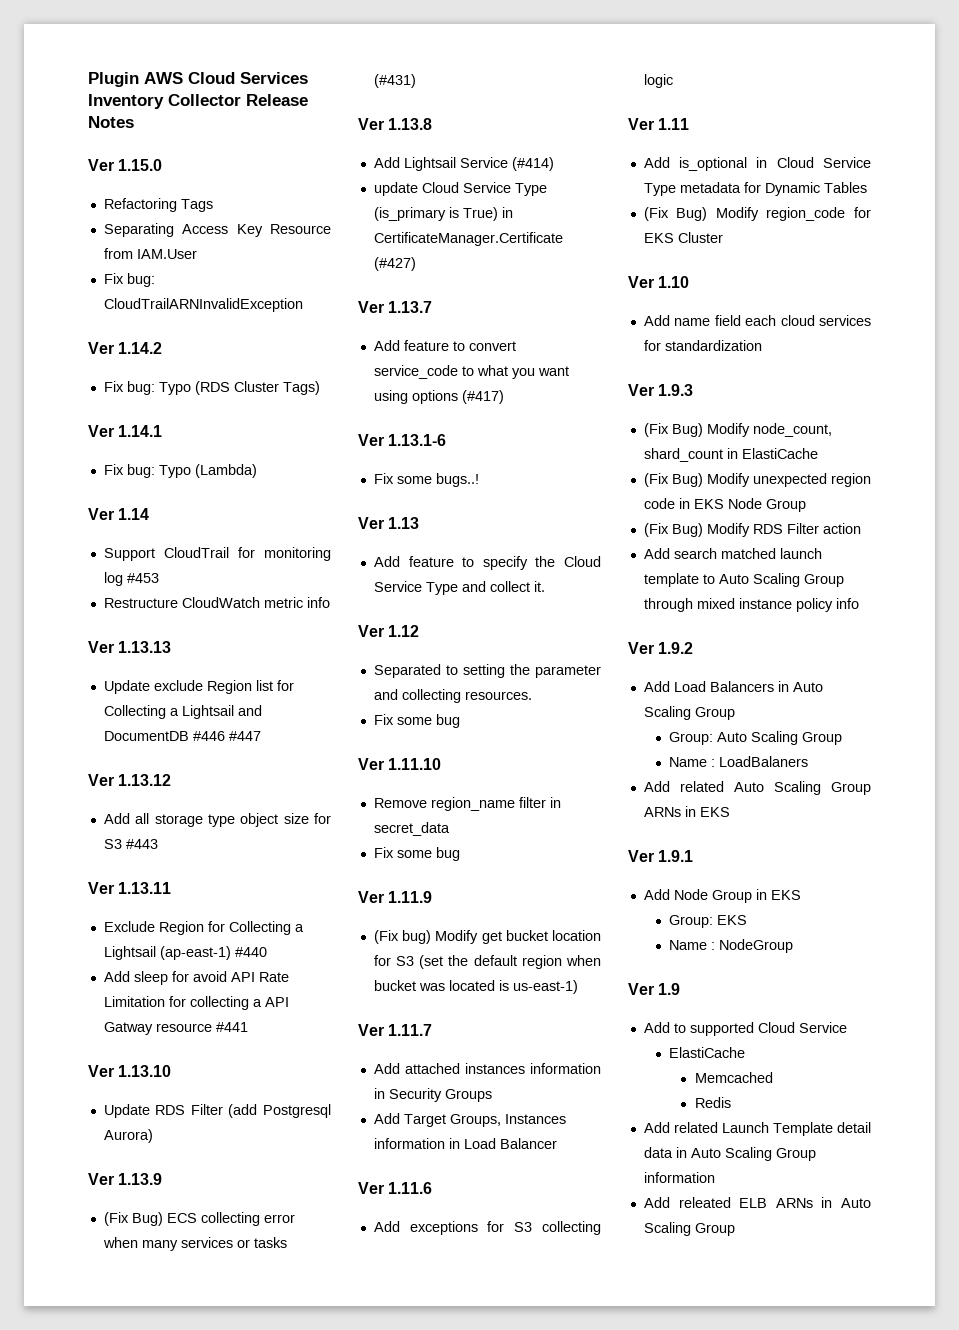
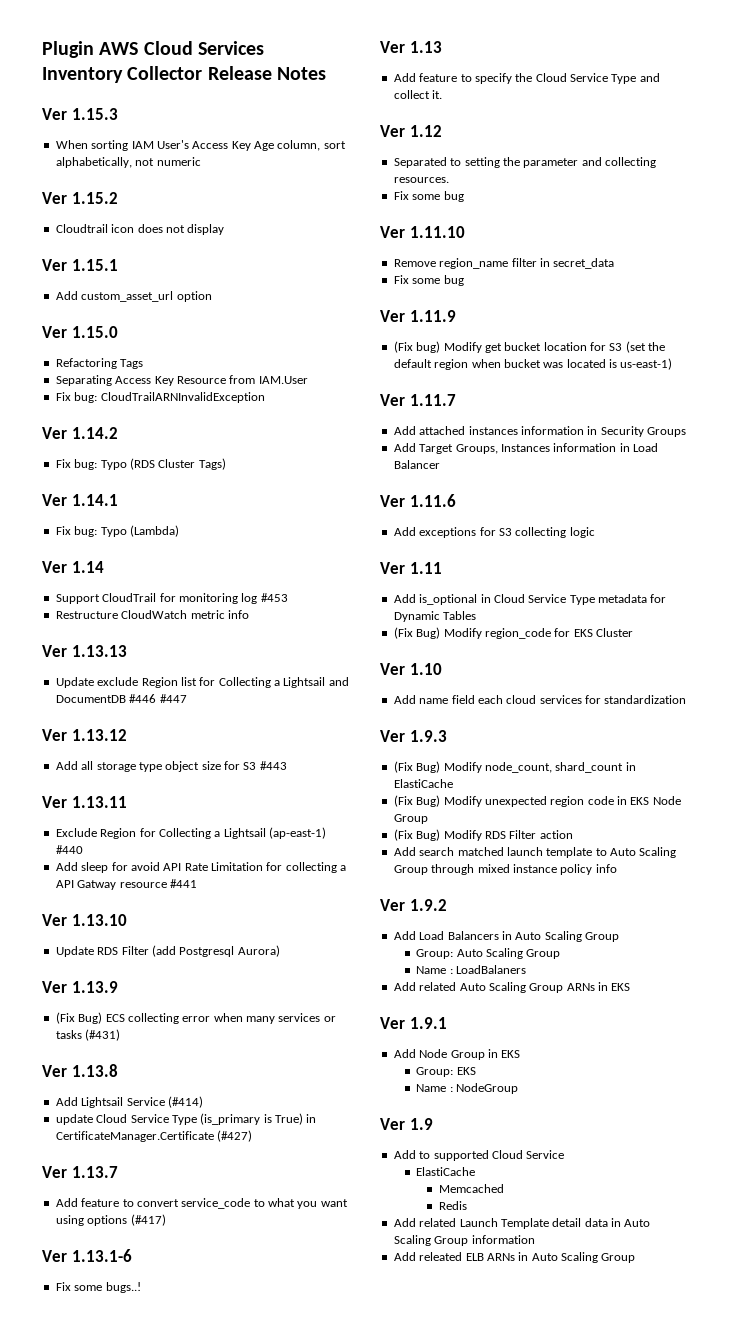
(134, 122) none -> [42,108,118,120] [55,140,346,151] [55,157,201,168] [42,192,118,204] [55,224,225,235] [42,259,118,271] [55,291,212,302] // Ver 1.15.3 // When sorting IAM User's Access Key Age column, sort alphabetically, not numeric // Ver 1.15.2 // Cloudtrail icon does not display // Ver 1.15.1 // Add custom_asset_url option

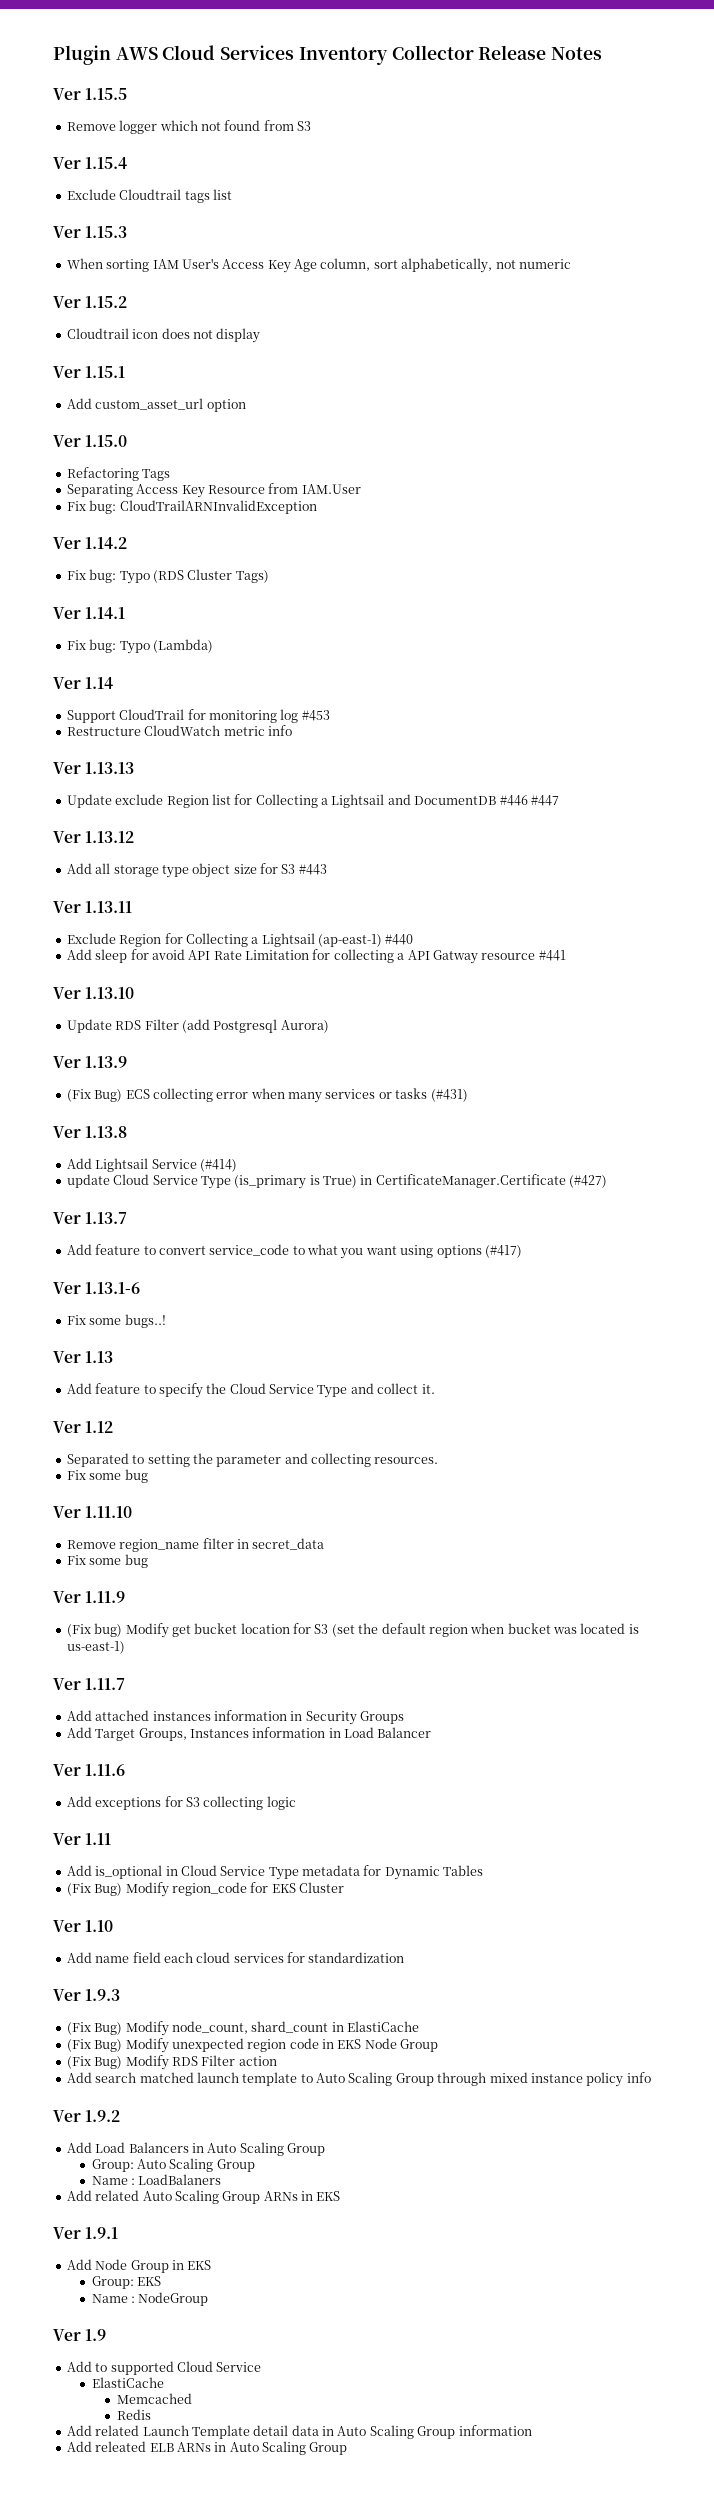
(326, 73) none -> [53,88,128,100] [66,120,311,134] [53,157,128,169] [66,189,232,203] // Ver 1.15.5 // Remove logger which not found from S3 // Ver 1.15.4 // Exclude Cloudtrail tags list

